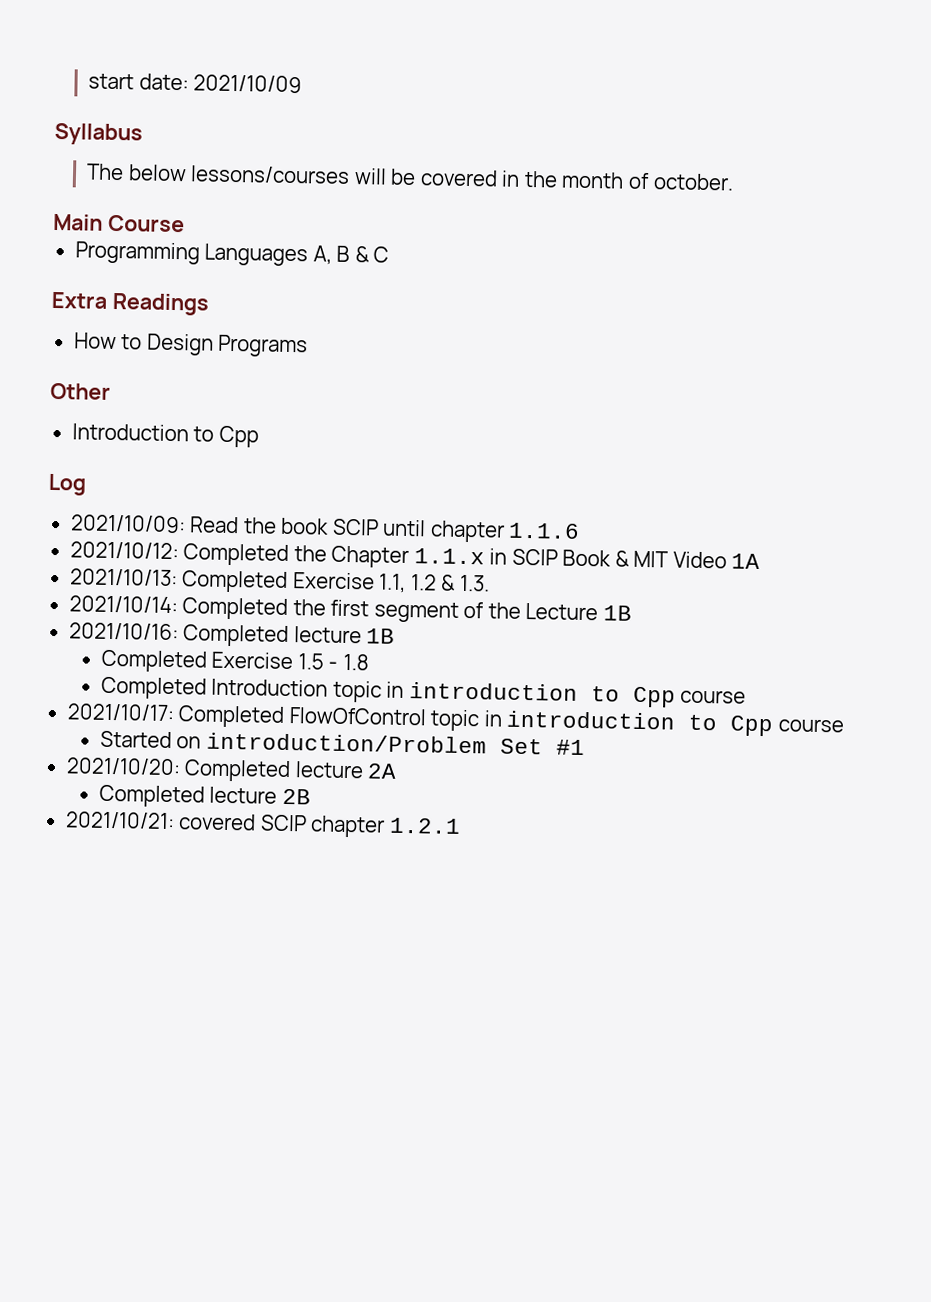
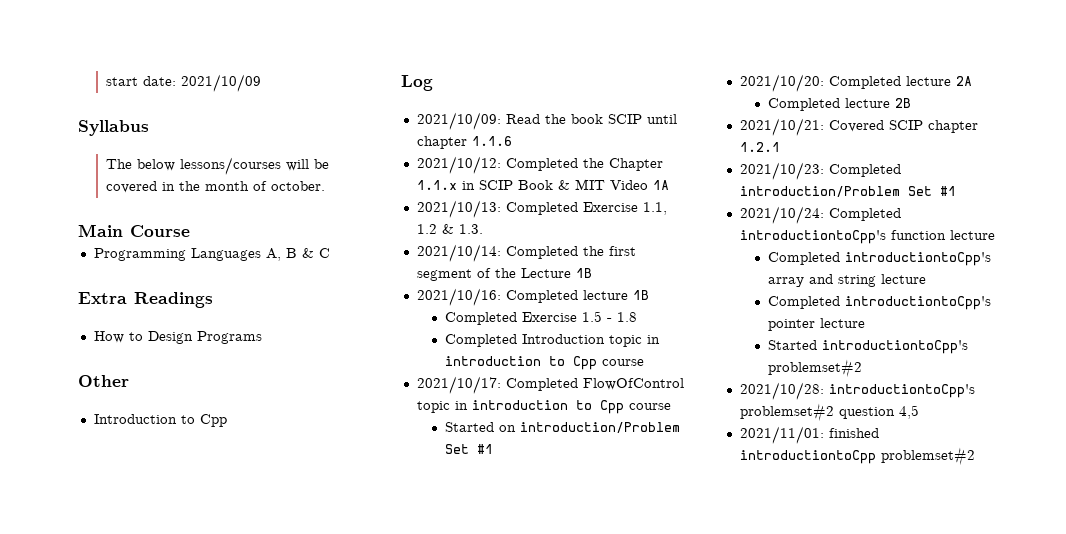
[178,813,257,831] covered -> [828,120,884,132] Covered
(461, 825) none -> [739,162,901,180] [739,186,956,197] [739,206,901,224] [739,230,995,244] [768,252,992,266] [768,274,927,287] [768,296,992,310] [768,318,866,331] [768,340,969,354] [768,359,863,378] [739,382,975,400] [739,403,919,422] [739,426,879,444] [739,447,975,466] // 2021/10/23: Completed introduction/Problem Set #1 // 2021/10/24: Completed introductiontoCpp's function lecture // Completed introductiontoCpp's array and string lecture // Completed introductiontoCpp's pointer lecture // Started introductiontoCpp's problemset#2 // 2021/10/28: introductiontoCpp's problemset#2 question 4,5 // 2021/11/01: finished introductiontoCpp problemset#2

